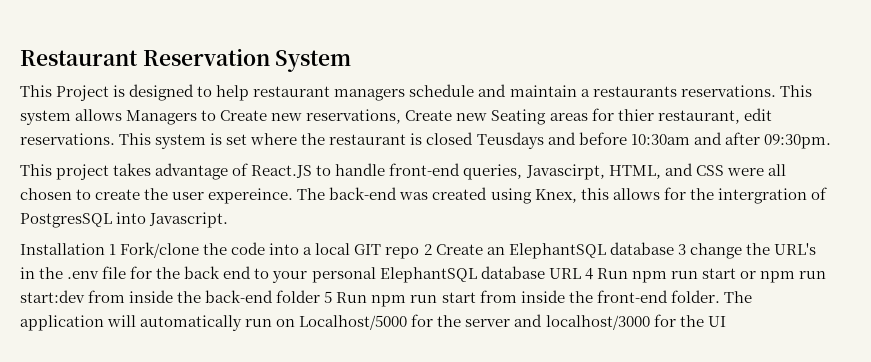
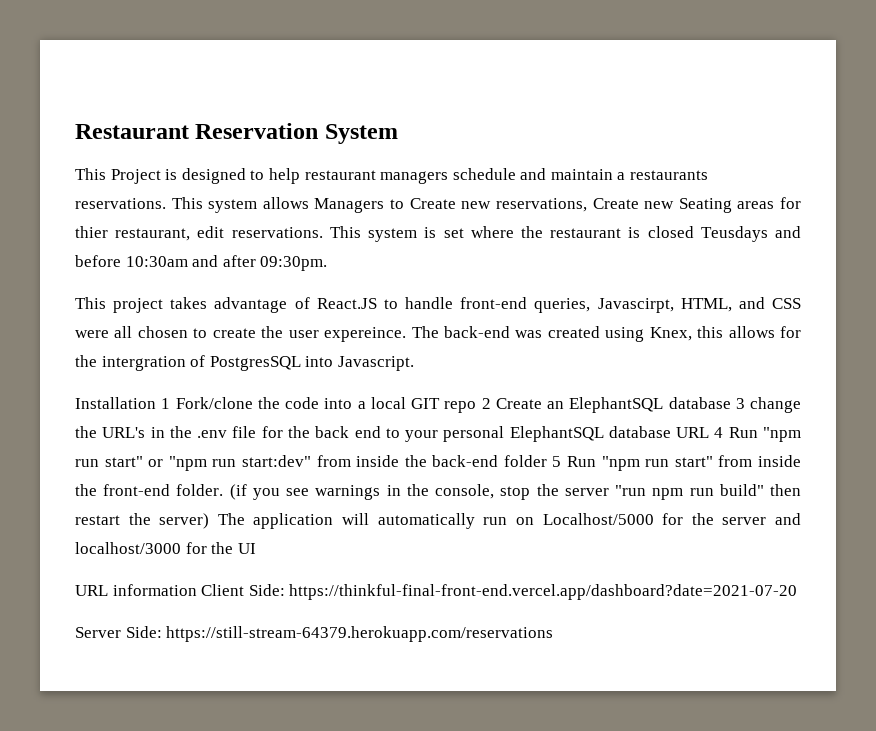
[631,268,827,283] [20,290,85,303] npm run start or npm run start:dev -> [763,427,802,442] [75,455,311,471] "npm run start" or "npm run start:dev"
[371,292,476,307] npm run start -> [601,456,713,471] "npm run start"
(720, 296) none -> [229,484,802,500] [75,513,210,529] (if you see warnings in the console, stop the server "run npm run build" then restart the server)
(726, 321) none -> [75,584,798,600] [75,626,554,642] // URL information Client Side: https://thinkful-final-front-end.vercel.app/dashboard?date=2021-07-20 // Server Side: https://still-stream-64379.herokuapp.com/reservations

